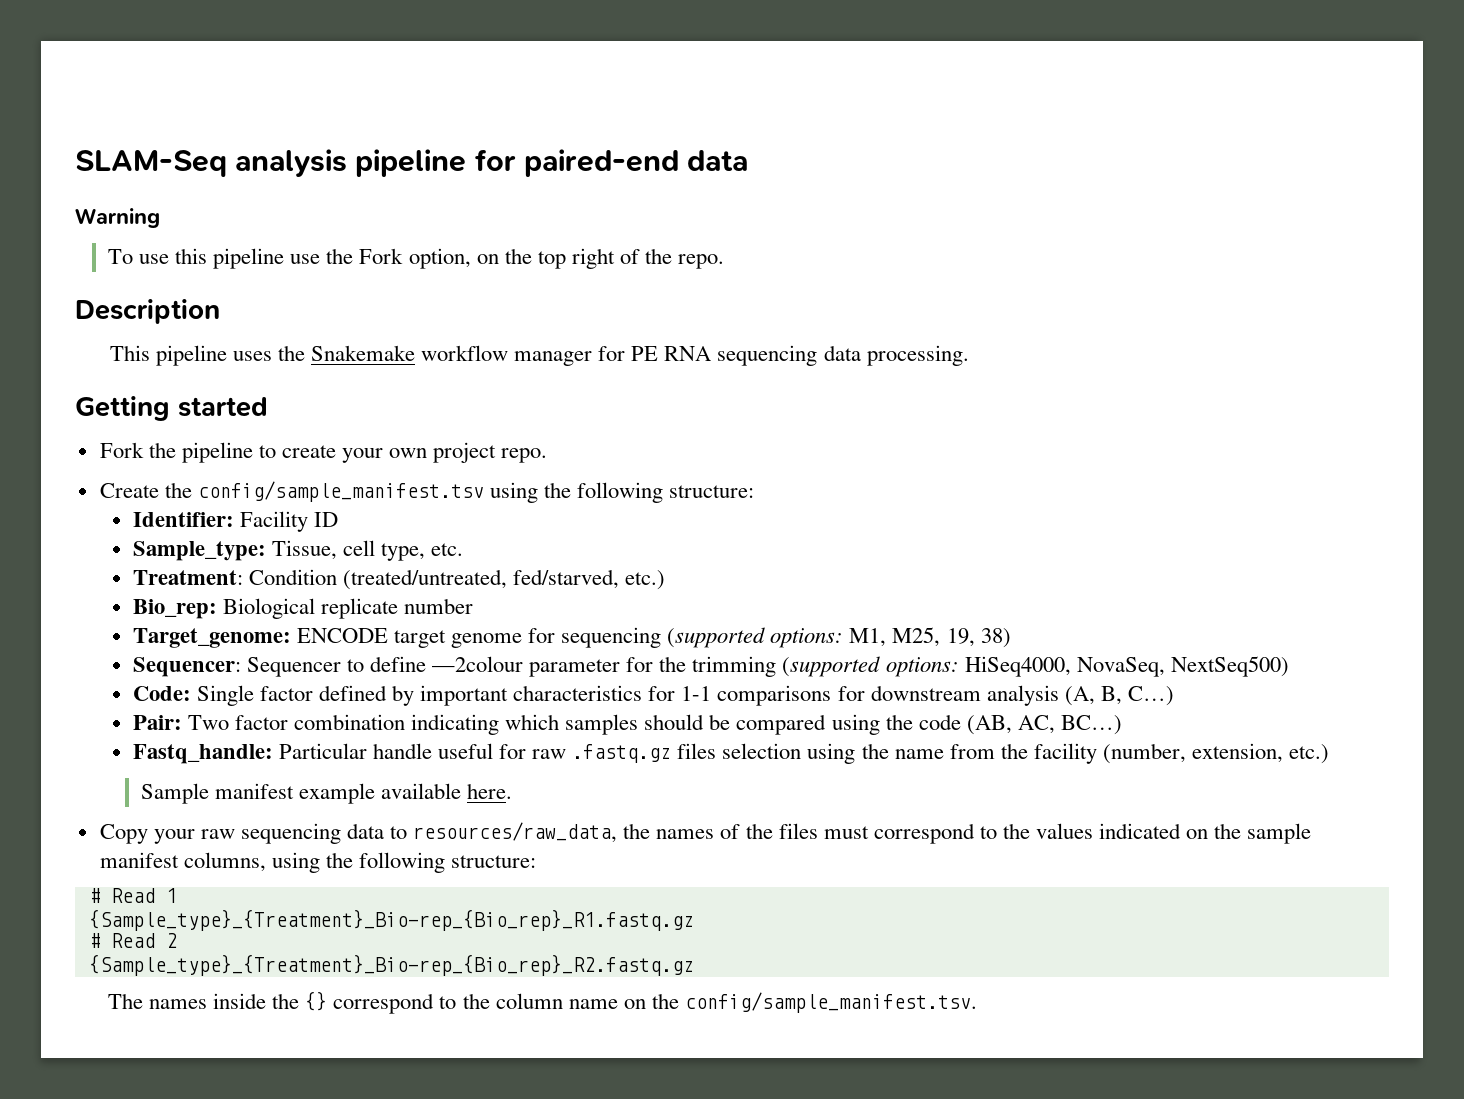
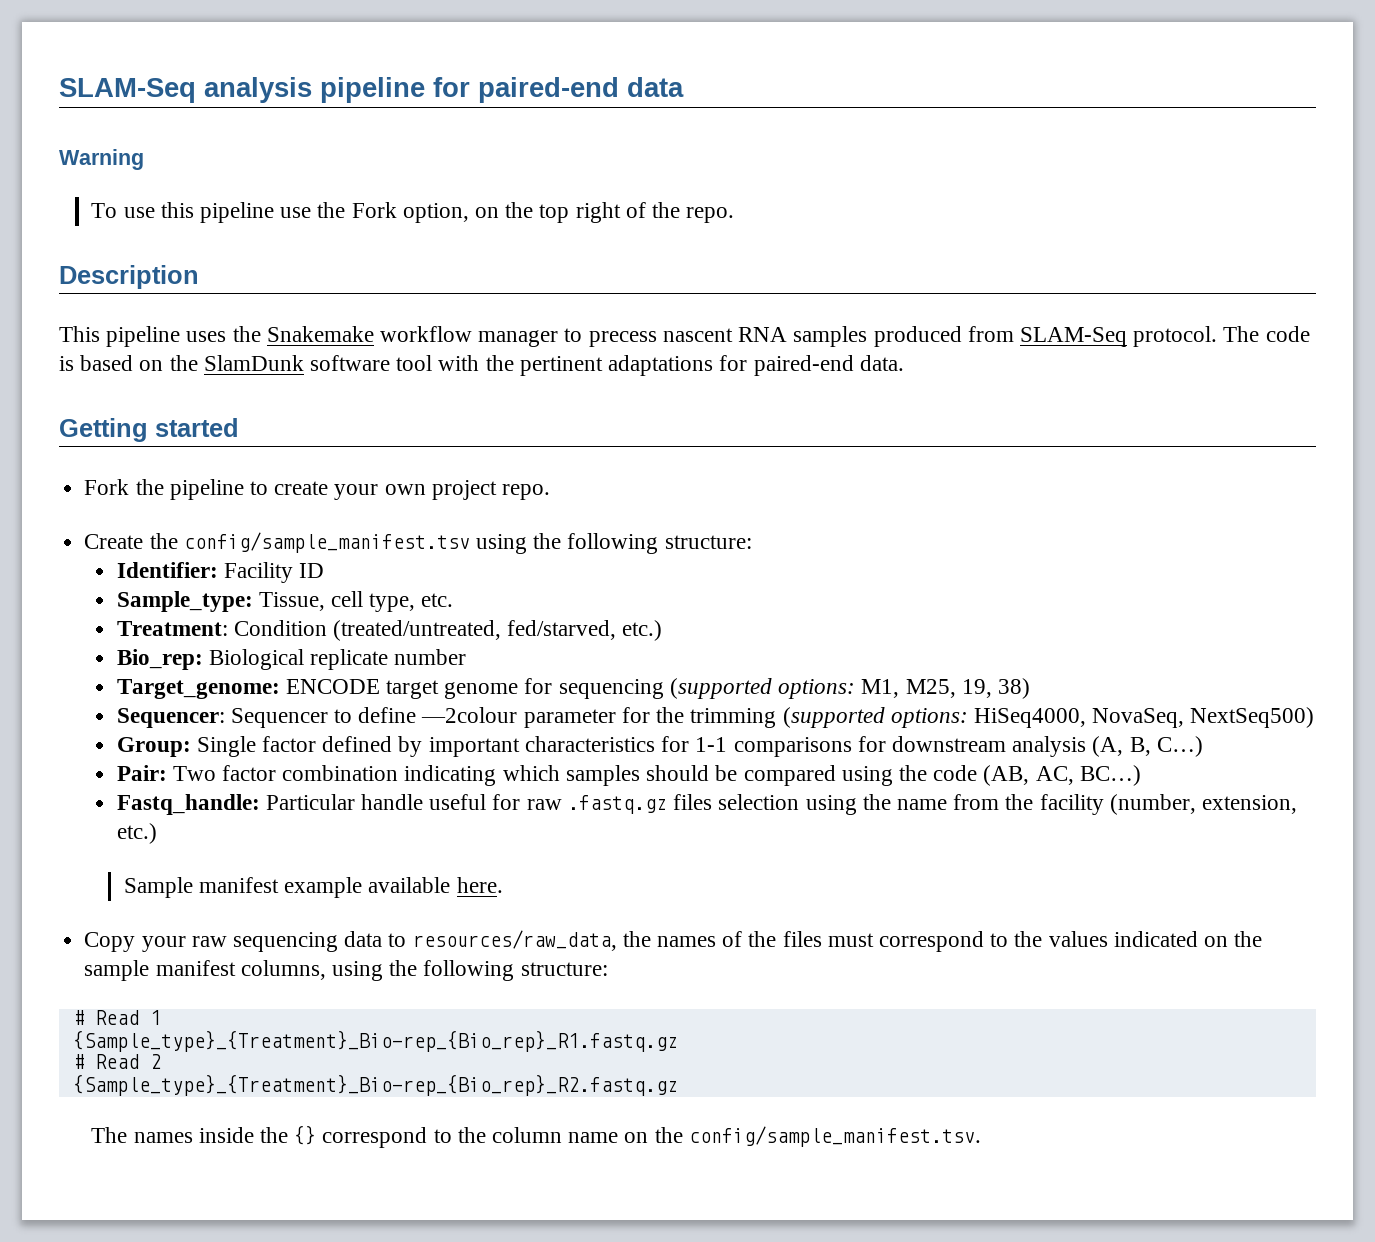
[598,345,969,366] for PE RNA sequencing data processing. -> [564,326,1310,347] [59,355,904,376] to precess nascent RNA samples produced from SLAM-Seq protocol. The code is based on the SlamDunk software tool with the pertinent adaptations for paired-end data.
[132,686,191,701] Code: -> [116,737,191,757] Group:

